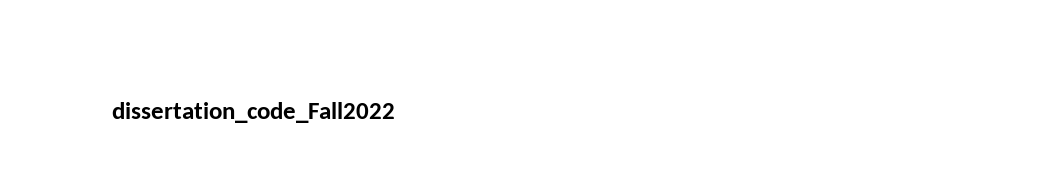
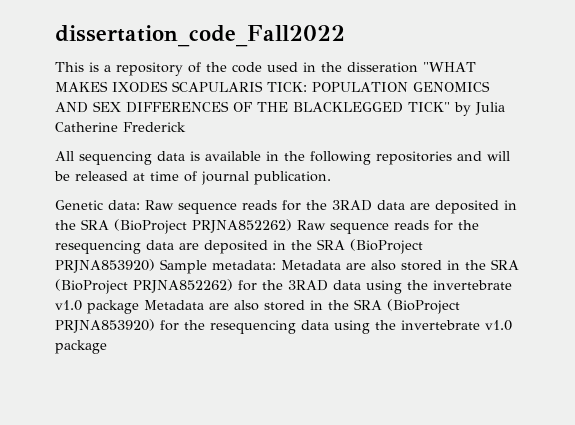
(395, 112) none -> [55,62,476,76] [55,81,490,93] [55,101,505,116] [55,122,186,132] [55,151,510,165] [54,171,331,185] [55,200,517,214] [55,219,479,234] [55,239,423,254] [55,259,519,274] [55,279,512,294] [55,299,460,314] [55,319,512,334] [55,340,107,354] // This is a repository of the code used in the disseration "WHAT MAKES IXODES SCAPULARIS TICK: POPULATION GENOMICS AND SEX DIFFERENCES OF THE BLACKLEGGED TICK" by Julia Catherine Frederick // All sequencing data is available in the following repositories and will be released at time of journal publication. // Genetic data: Raw sequence reads for the 3RAD data are deposited in the SRA (BioProject PRJNA852262) Raw sequence reads for the resequencing data are deposited in the SRA (BioProject PRJNA853920) Sample metadata: Metadata are also stored in the SRA (BioProject PRJNA852262) for the 3RAD data using the invertebrate v1.0 package Metadata are also stored in the SRA (BioProject PRJNA853920) for the resequencing data using the invertebrate v1.0 package

